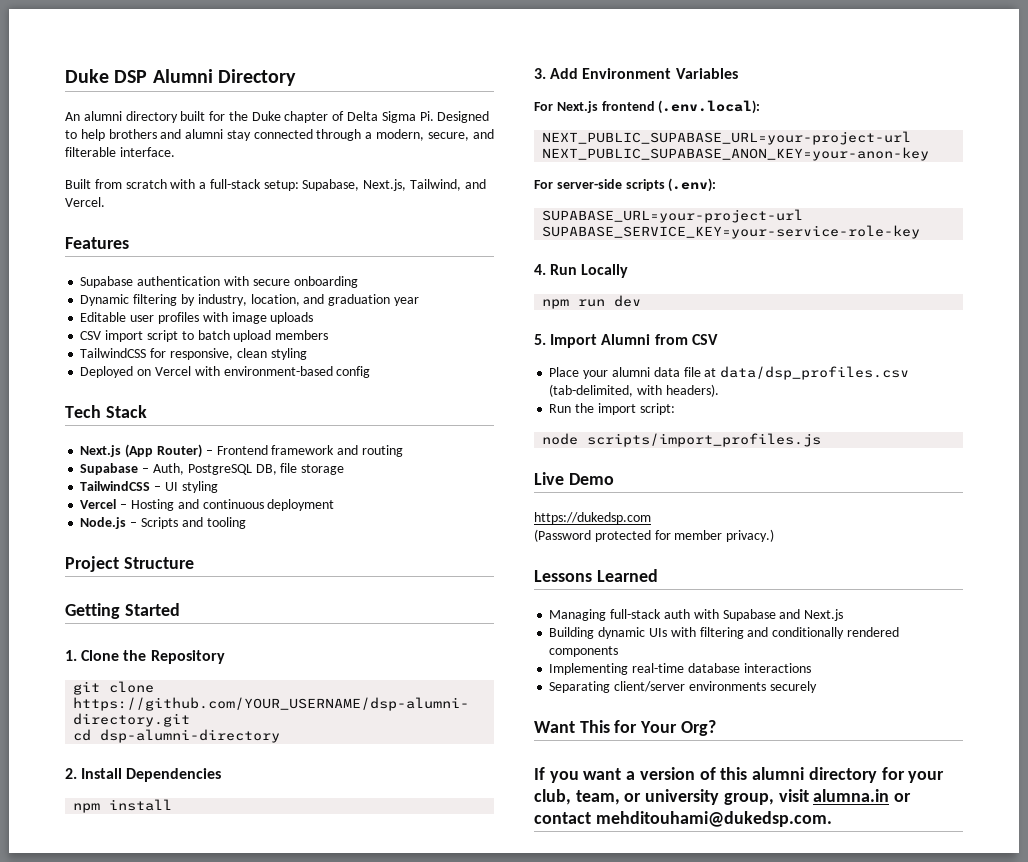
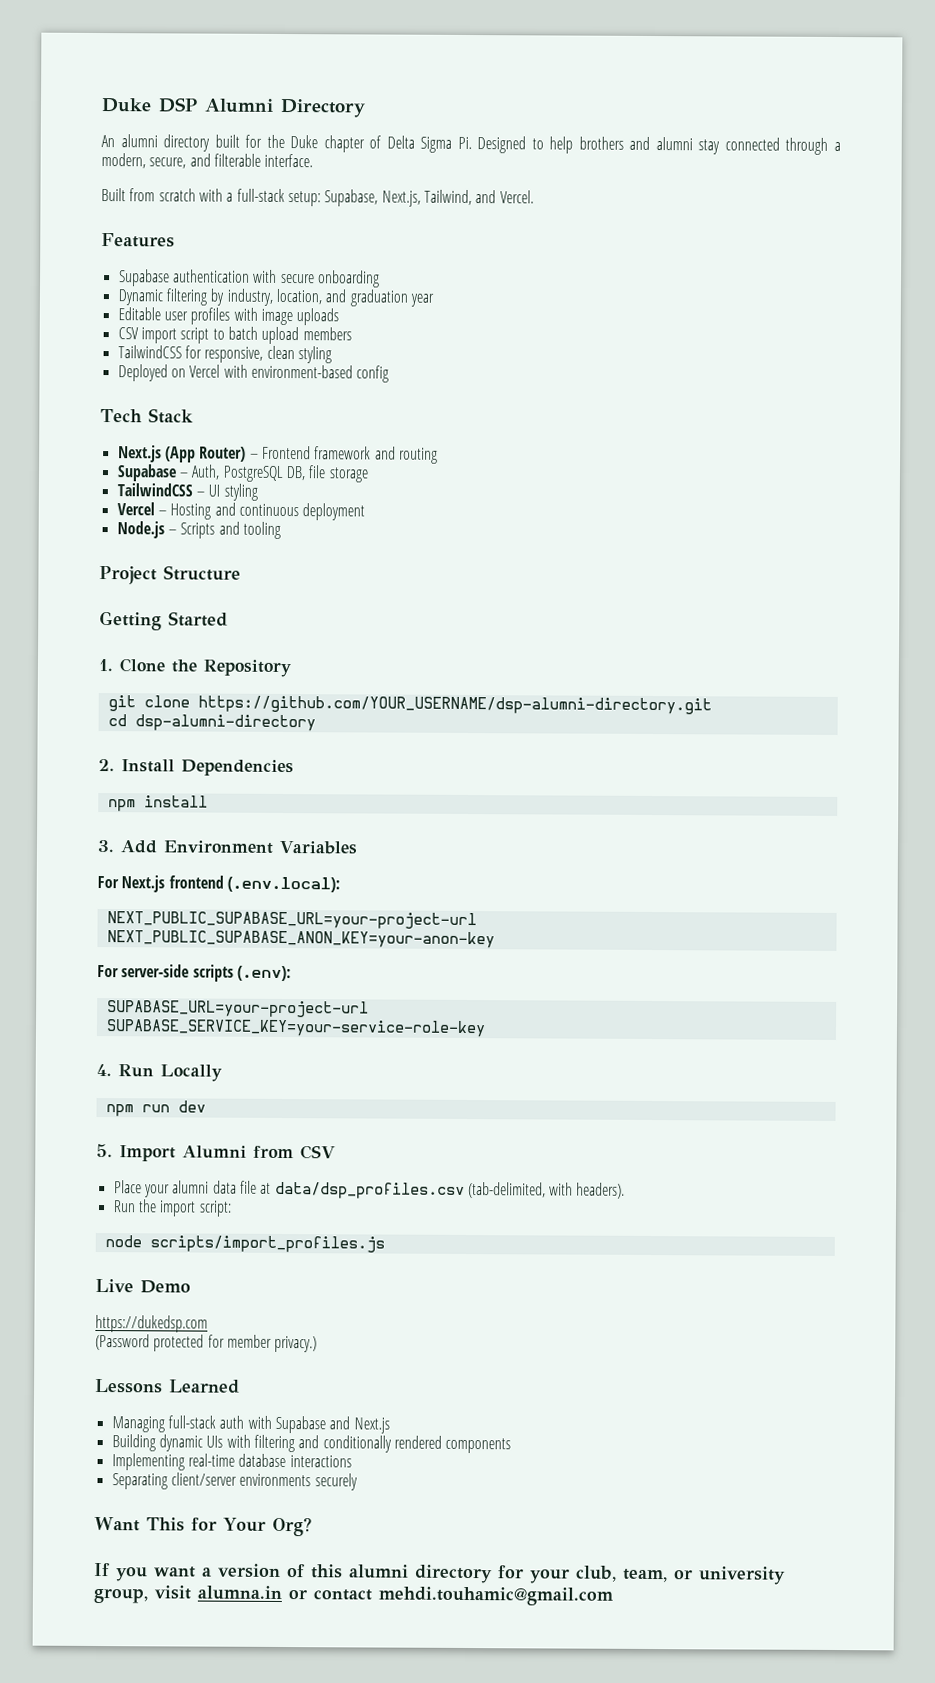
[595,811,832,827] mehditouhami@dukedsp.com. -> [378,1586,613,1606] mehdi.touhamic@gmail.com

